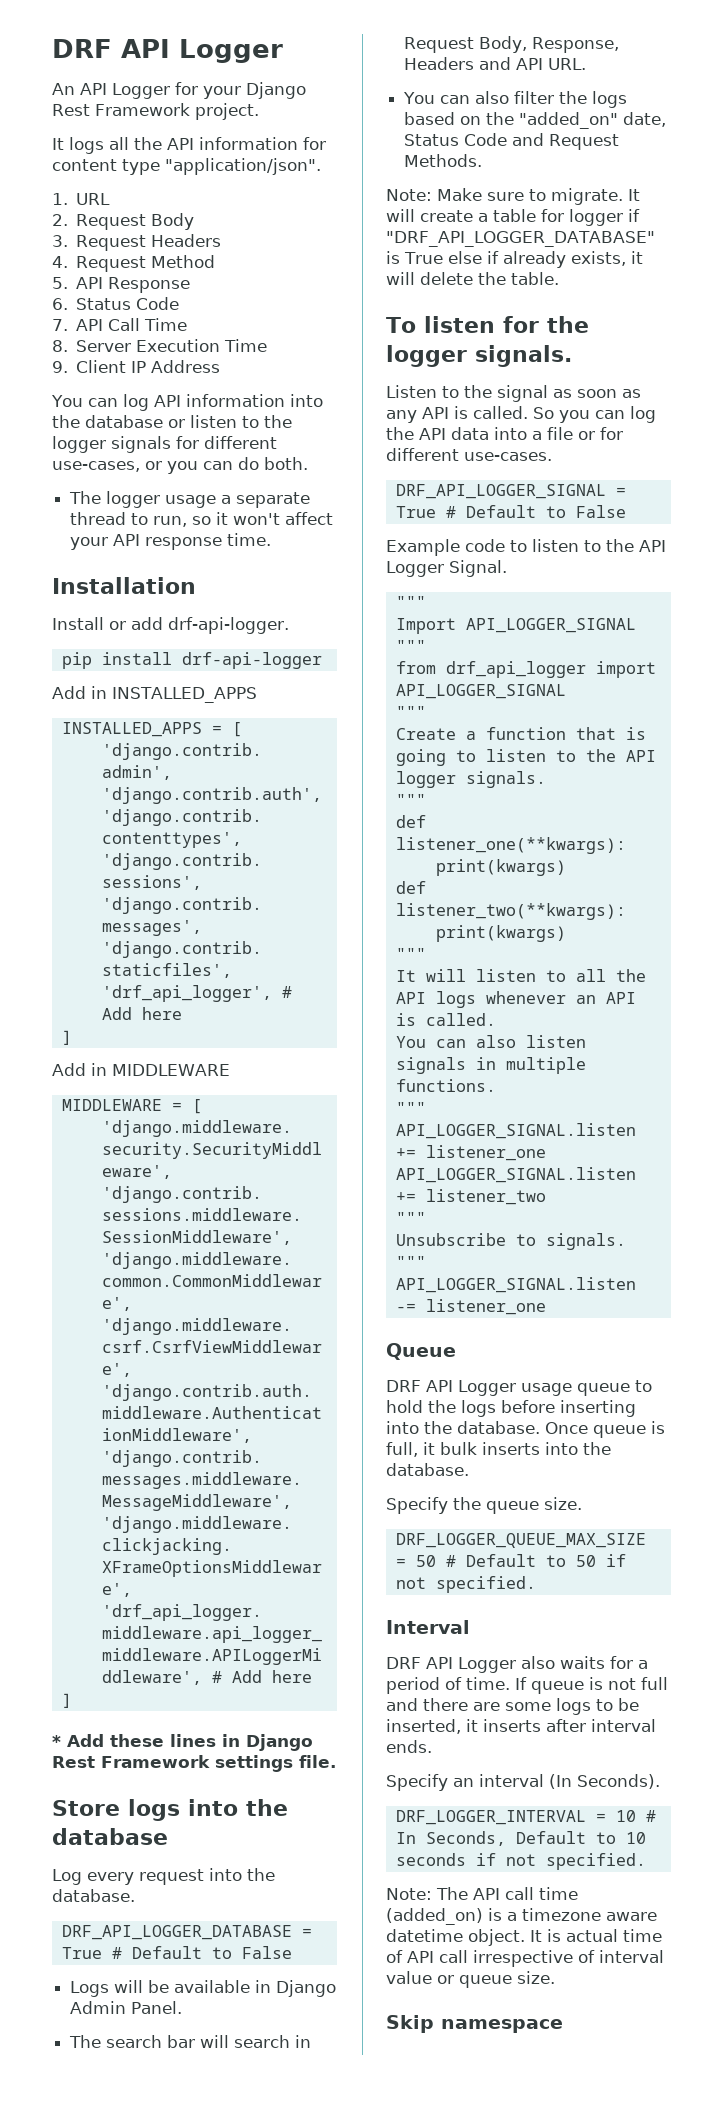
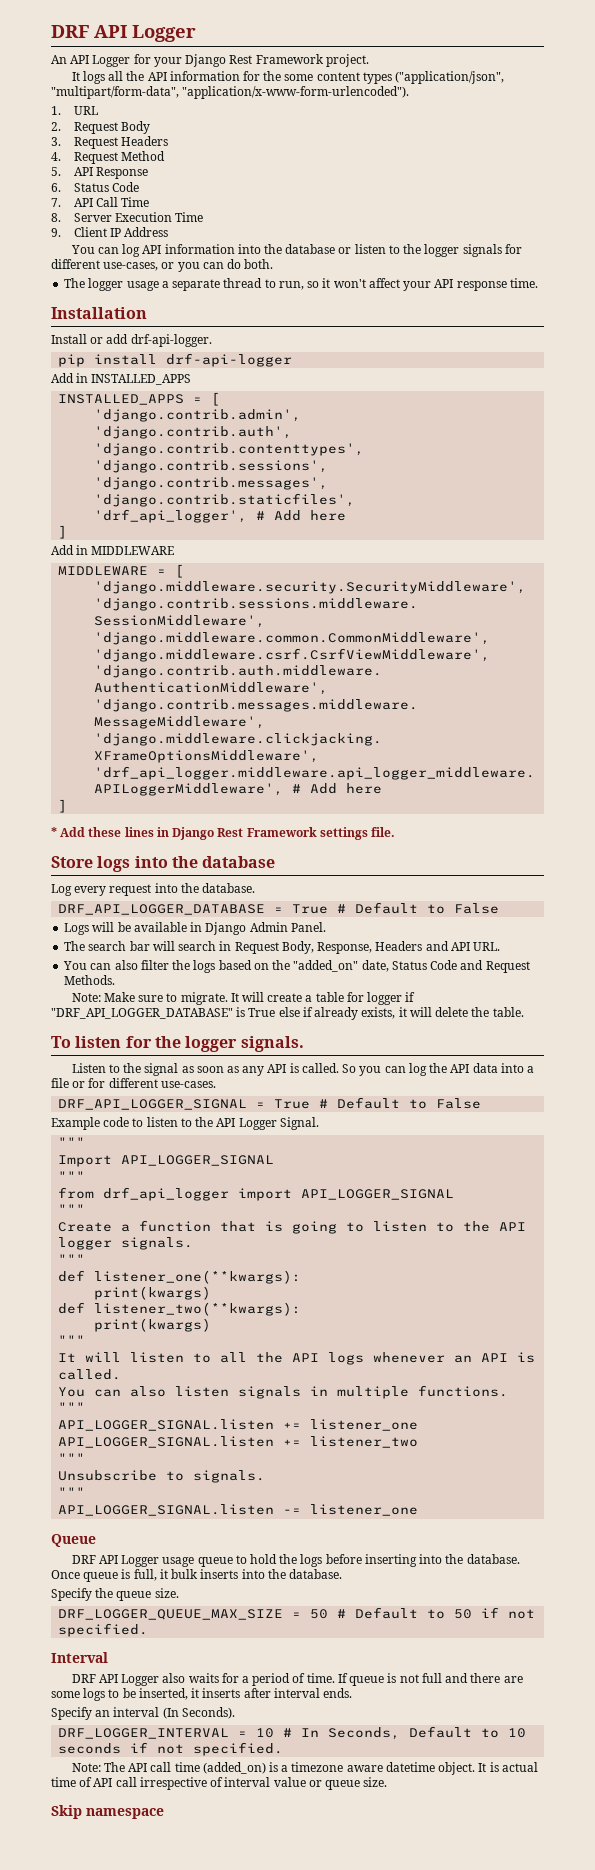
[52,158,321,175] content type "application/json". -> [263,71,505,84] [51,86,410,99] the some content types ("application/json", "multipart/form-data", "application/x-www-form-urlencoded").

